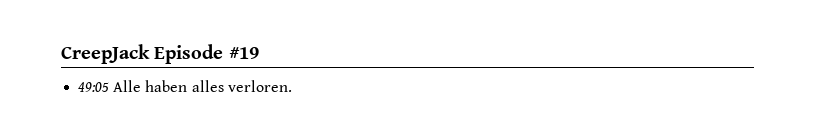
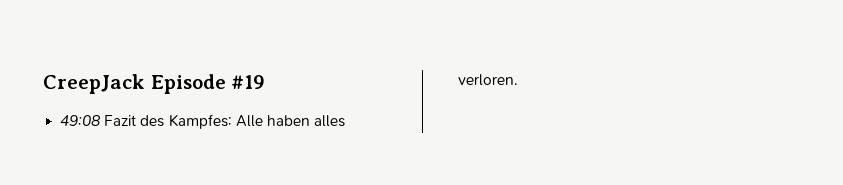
[78,82,110,92] 49:05 -> [60,114,232,129] 49:08 Fazit des Kampfes:

